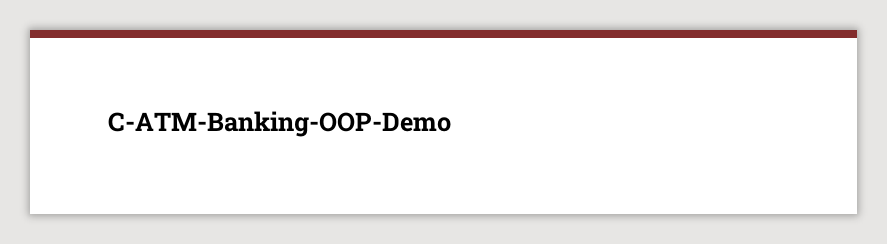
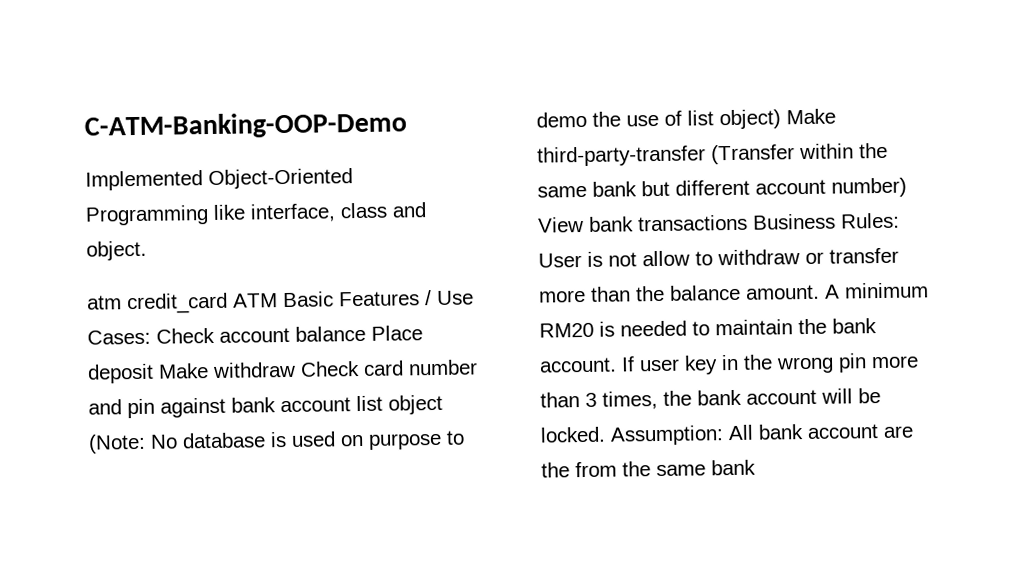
(451, 124) none -> [85,168,353,191] [85,202,427,226] [86,240,147,261] [87,290,474,315] [87,325,423,345] [87,359,478,384] [88,394,443,419] [88,430,465,454] [536,108,836,130] [537,142,888,167] [537,177,907,198] [538,212,900,233] [538,247,899,268] [539,282,929,303] [539,318,877,338] [539,353,919,375] [540,388,881,410] [540,424,914,446] [541,459,756,478] // Implemented Object-Oriented Programming like interface, class and object. // atm credit_card ATM Basic Features / Use Cases: Check account balance Place deposit Make withdraw Check card number and pin against bank account list object (Note: No database is used on purpose to demo the use of list object) Make third-party-transfer (Transfer within the same bank but different account number) View bank transactions Business Rules: User is not allow to withdraw or transfer more than the balance amount. A minimum RM20 is needed to maintain the bank account. If user key in the wrong pin more than 3 times, the bank account will be locked. Assumption: All bank account are the from the same bank

